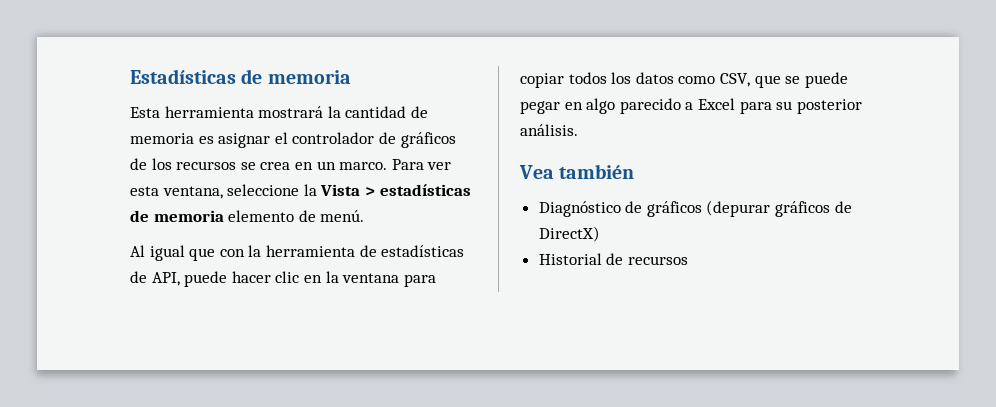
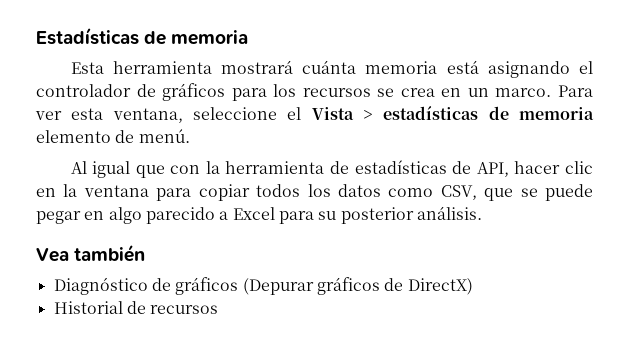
[327,106,428,118] [130,133,271,148] la cantidad de memoria es asignar -> [302,60,570,78] cuánta memoria está asignando
[130,158,147,170] de -> [231,88,267,101] para
[303,184,317,196] la -> [287,107,302,120] el
[184,271,228,287] puede -> (509, 169) none
[706,200,771,217] (depurar -> [242,278,314,295] (Depurar

